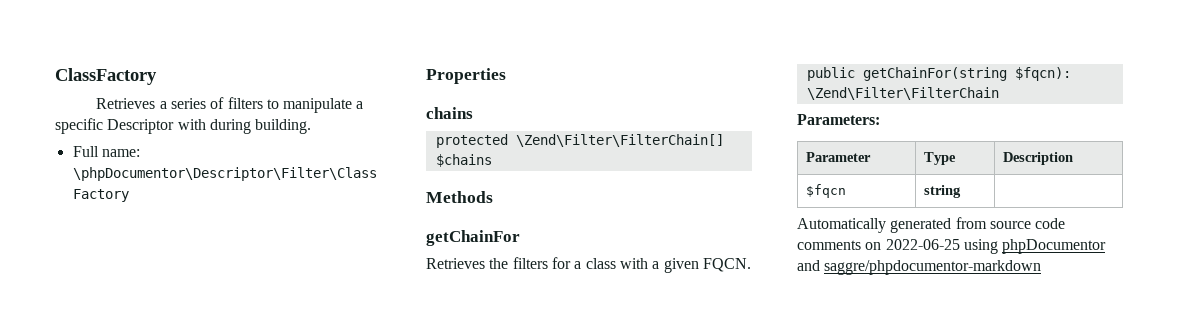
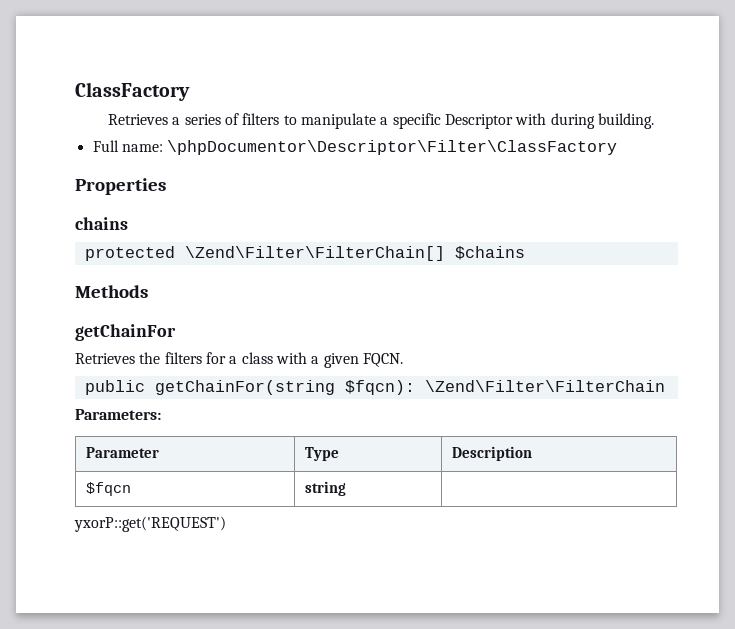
[797,217,1066,233] [797,239,1107,254] [797,260,1042,275] Automatically generated from source code comments on 2022-06-25 using phpDocumentor and saggre/phpdocumentor-markdown -> [74,516,226,532] yxorP::get('REQUEST')

